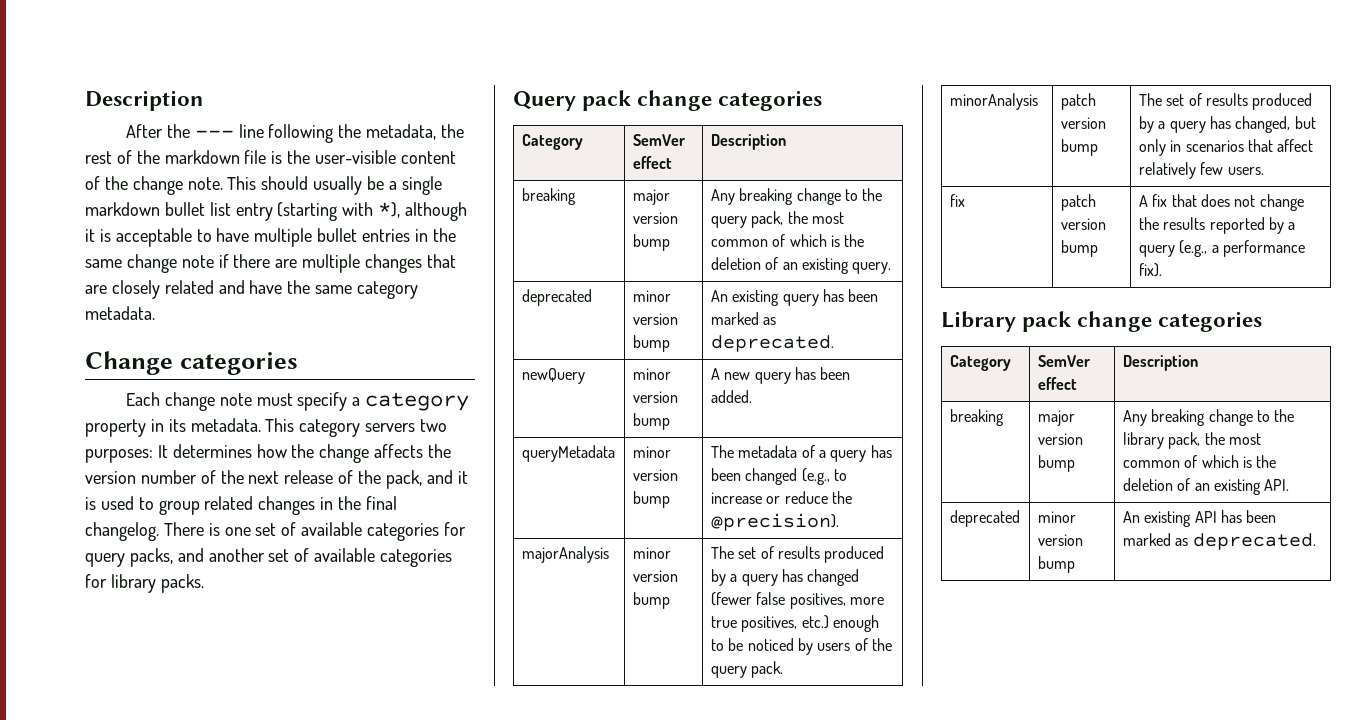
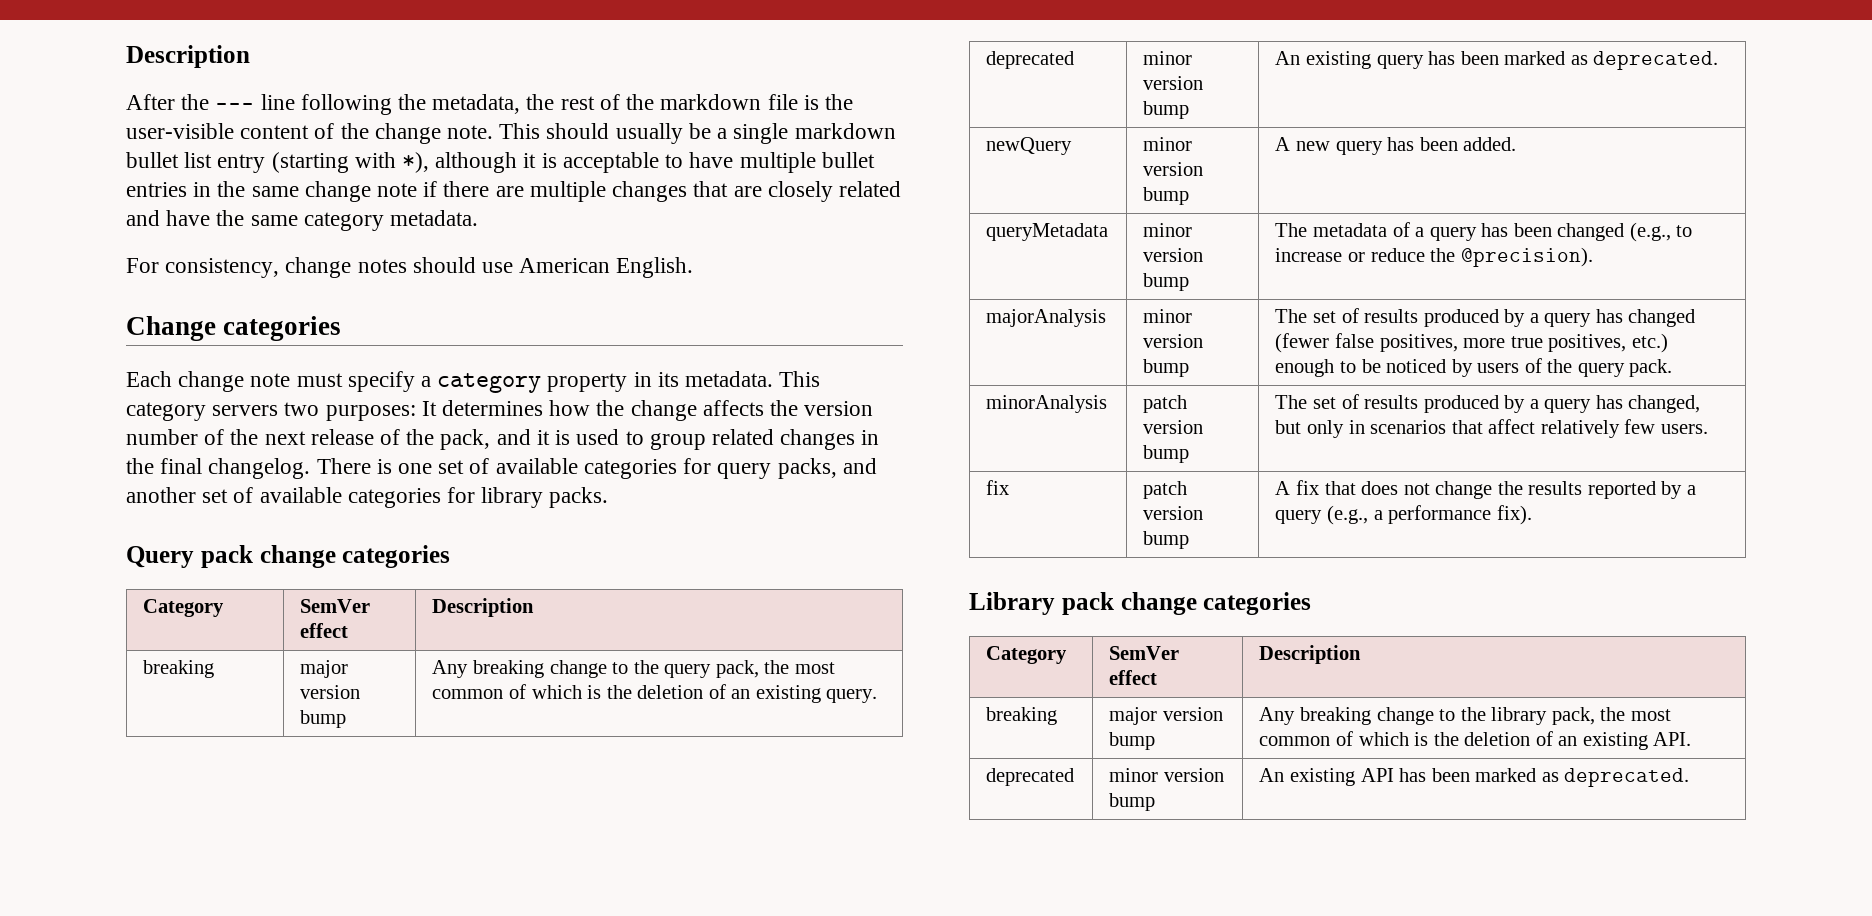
(155, 313) none -> [126,257,694,278] // For consistency, change notes should use American English.

